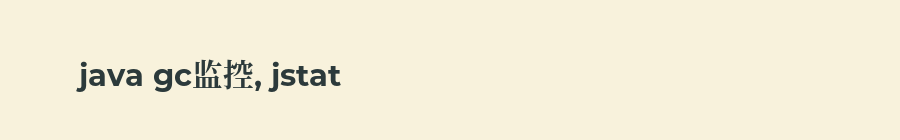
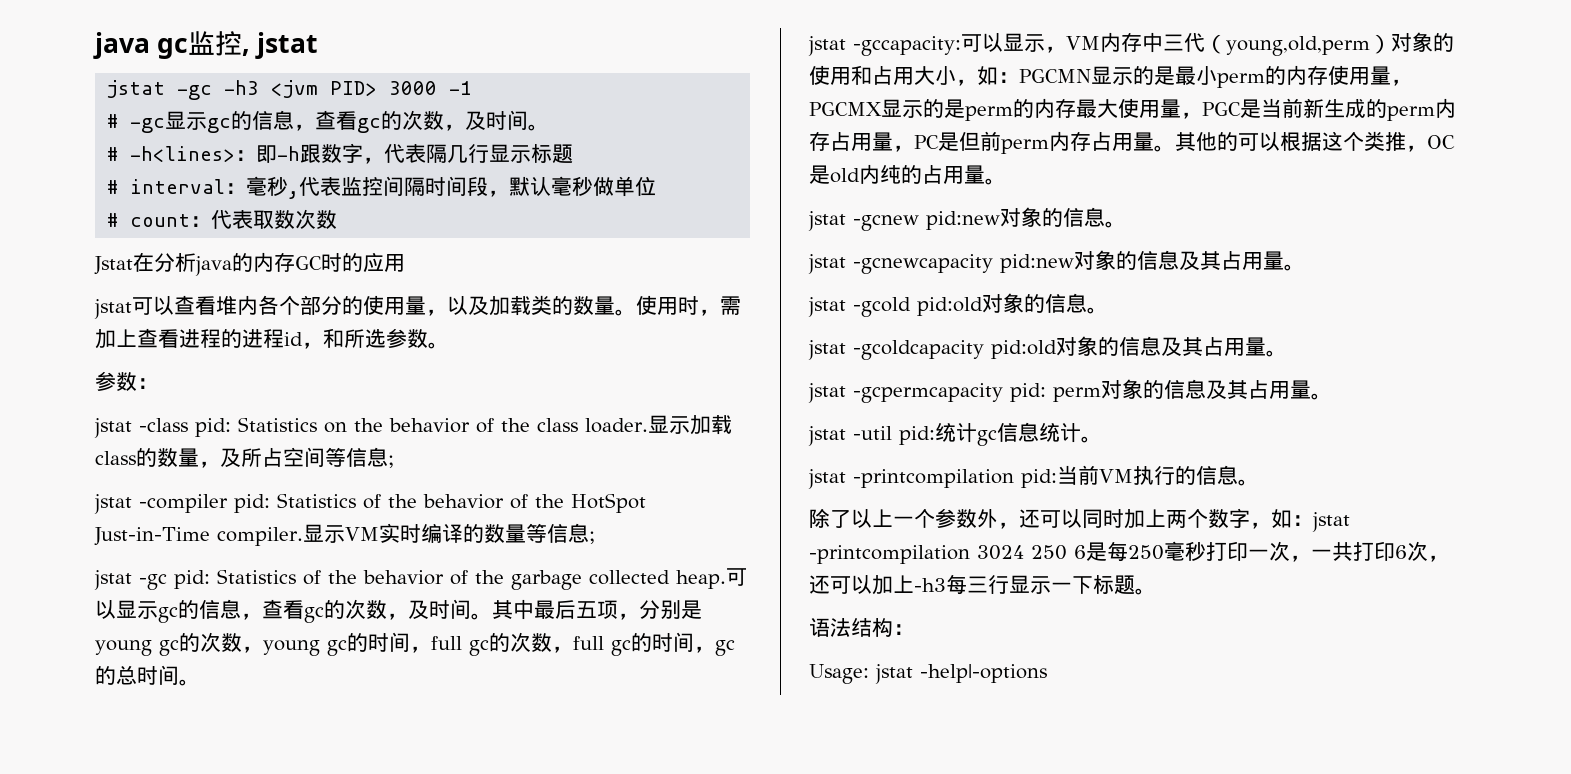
(341, 76) none -> [107,80,473,100] [107,110,550,133] [107,143,574,164] [107,176,657,199] [107,209,338,229] [94,252,405,276] [94,295,741,319] [95,328,449,349] [95,371,158,391] [94,415,732,438] [95,447,394,468] [94,493,646,514] [94,523,595,546] [94,568,747,590] [95,599,702,623] [95,632,735,656] [95,665,200,686] [808,32,1454,56] [809,65,1412,88] [809,98,1456,121] [809,131,1455,154] [809,164,1006,185] [808,207,1126,231] [808,250,1305,274] [808,293,1108,317] [808,336,1287,360] [808,379,1332,403] [808,422,1102,446] [808,465,1259,489] [809,508,1350,532] [809,541,1449,564] [809,574,1156,595] [809,618,914,637] [809,664,1047,684] // jstat -gc -h3 <jvm PID> 3000 -1 // # -gc显示gc的信息，查看gc的次数，及时间。 // # -h<lines>：即-h跟数字，代表隔几行显示标题 // # interval：毫秒,代表监控间隔时间段，默认毫秒做单位 // # count：代表取数次数 // Jstat在分析java的内存GC时的应用 // jstat可以查看堆内各个部分的使用量，以及加载类的数量。使用时，需加上查看进程的进程id，和所选参数。 // 参数： // jstat -class pid: Statistics on the behavior of the class loader.显示加载class的数量，及所占空间等信息; // jstat -compiler pid: Statistics of the behavior of the HotSpot Just-in-Time compiler.显示VM实时编译的数量等信息; // jstat -gc pid: Statistics of the behavior of the garbage collected heap.可以显示gc的信息，查看gc的次数，及时间。其中最后五项，分别是young gc的次数，young gc的时间，full gc的次数，full gc的时间，gc的总时间。 // jstat -gccapacity:可以显示，VM内存中三代（young,old,perm）对象的使用和占用大小，如：PGCMN显示的是最小perm的内存使用量，PGCMX显示的是perm的内存最大使用量，PGC是当前新生成的perm内存占用量，PC是但前perm内存占用量。其他的可以根据这个类推，OC是old内纯的占用量。 // jstat -gcnew pid:new对象的信息。 // jstat -gcnewcapacity pid:new对象的信息及其占用量。 // jstat -gcold pid:old对象的信息。 // jstat -gcoldcapacity pid:old对象的信息及其占用量。 // jstat -gcpermcapacity pid: perm对象的信息及其占用量。 // jstat -util pid:统计gc信息统计。 // jstat -printcompilation pid:当前VM执行的信息。 // 除了以上一个参数外，还可以同时加上两个数字，如：jstat -printcompilation 3024 250 6是每250毫秒打印一次，一共打印6次，还可以加上-h3每三行显示一下标题。 // 语法结构： // Usage: jstat -help|-options

